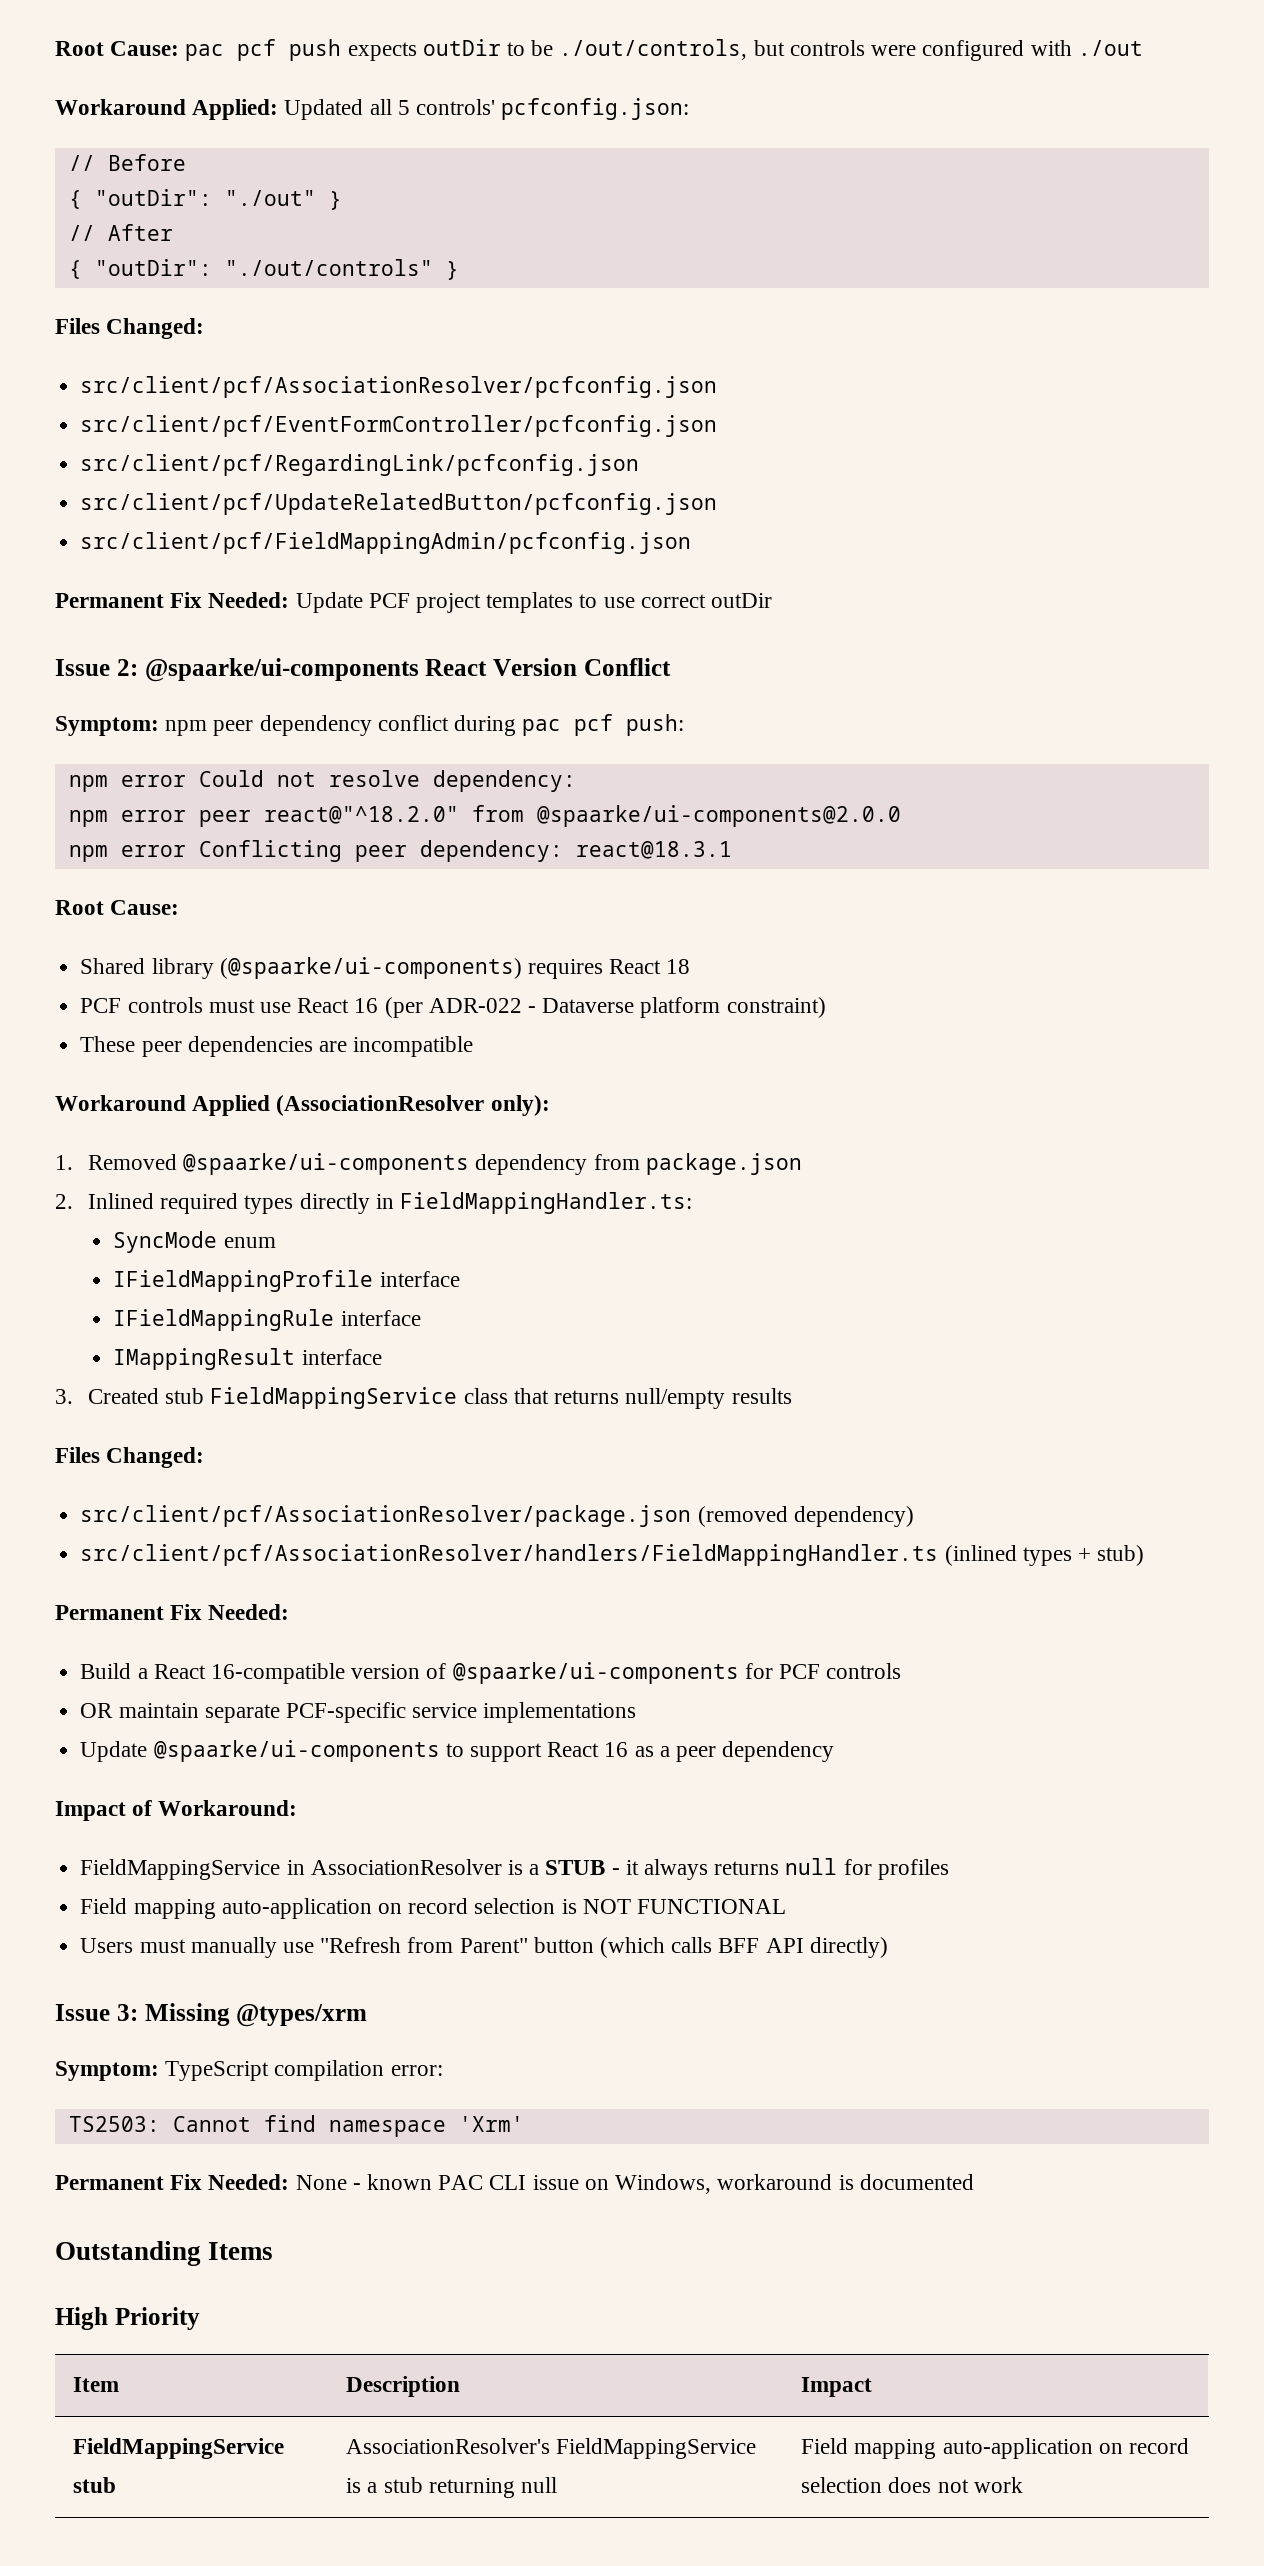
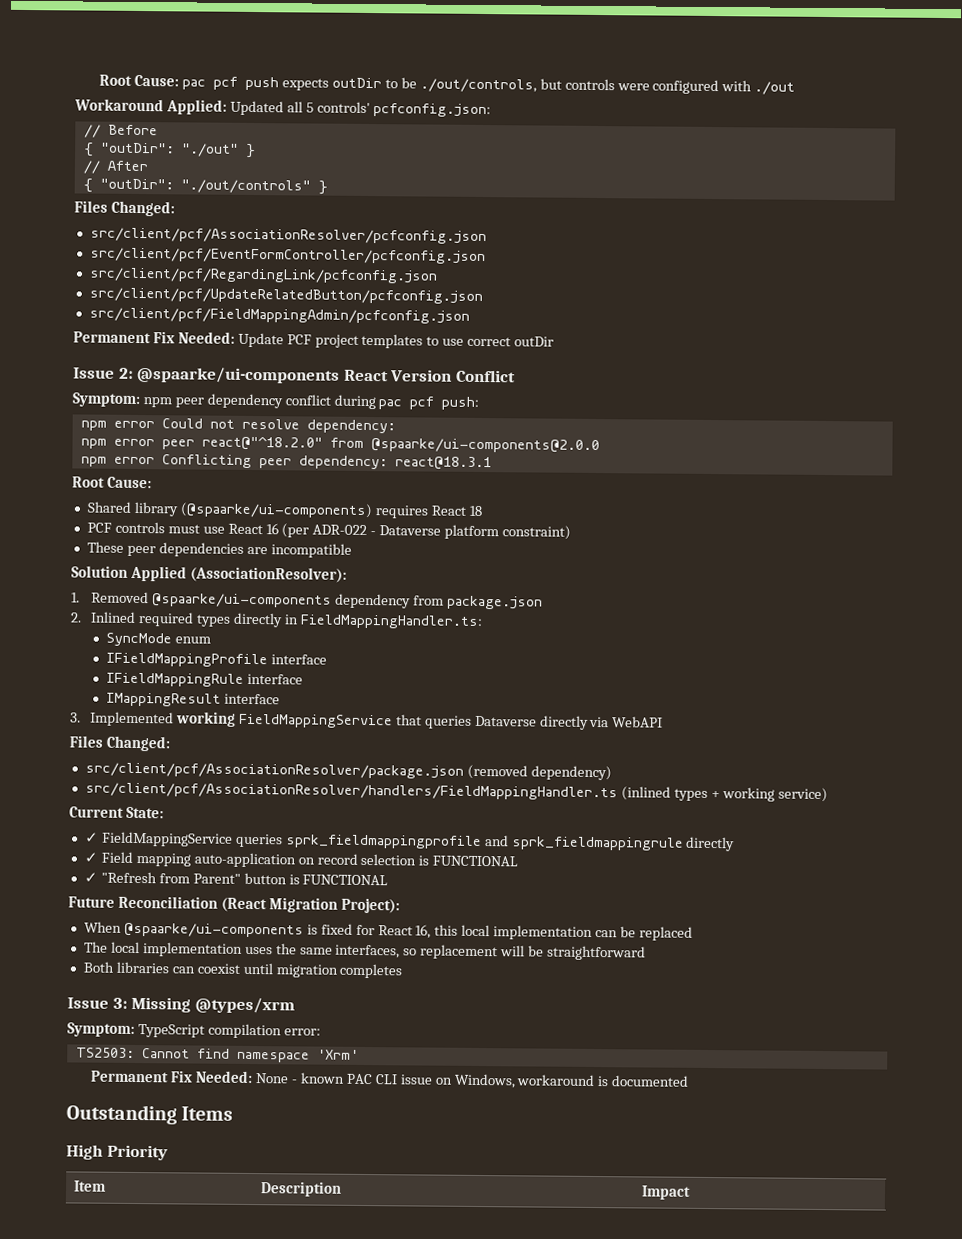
[55,1095,550,1116] Workaround Applied (AssociationResolver only): -> [71,565,347,583] Solution Applied (AssociationResolver):
[88,1387,792,1409] Created stub FieldMappingService class that returns null/empty results -> [90,711,664,730] Implemented working FieldMappingService that queries Dataverse directly via WebAPI
[1097,1545,1145,1566] [55,1604,290,1620] [80,1662,902,1684] [80,1702,637,1723] [80,1740,835,1762] [55,1800,298,1821] [80,1858,949,1880] stub) // Permanent Fix Needed: // Build a React 16-compatible version of @spaarke/ui-components for PCF controls // OR maintain separate PCF-specific service implementations // Update @spaarke/ui-components to support React 16 as a peer dependency // Impact of Workaround: // FieldMappingService in AssociationResolver is a STUB - it always returns null for profiles // -> [721,787,828,803] [69,806,164,819] [84,831,736,852] [83,852,98,863] working service) // Current State: // ✓ FieldMappingService queries sprk_fieldmappingprofile and sprk_fieldmappingrule directly // ✓
[582,1899,786,1914] [80,1937,888,1958] NOT FUNCTIONAL // Users must manually use "Refresh from Parent" button (which calls BFF API directly) -> [432,855,519,867] [83,871,389,886] [68,895,400,914] [83,921,693,941] [83,941,647,961] [82,961,403,979] FUNCTIONAL // ✓ "Refresh from Parent" button is FUNCTIONAL // Future Reconciliation (React Migration Project): // When @spaarke/ui-components is fixed for React 16, this local implementation can be replaced // The local implementation uses the same interfaces, so replacement will be straightforward // Both libraries can coexist until migration completes
[73,2438,285,2459] [73,2477,117,2493] [346,2438,757,2459] [346,2477,557,2498] [801,2438,1189,2459] [801,2477,1023,2493] // FieldMappingService stub | AssociationResolver's FieldMappingService is a stub returning null | Field mapping auto-application on record selection does not work -> (691, 1192) none

